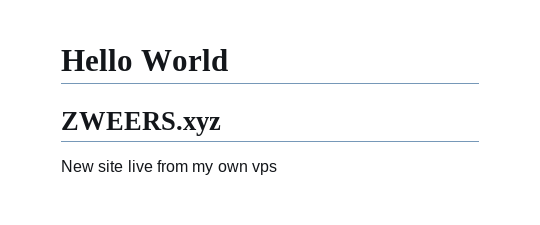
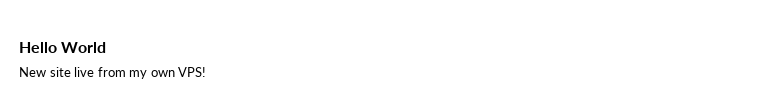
[61,112,221,136] // ZWEERS.xyz -> (107, 47) none
[251,163,277,175] vps -> [178,67,207,77] VPS!

